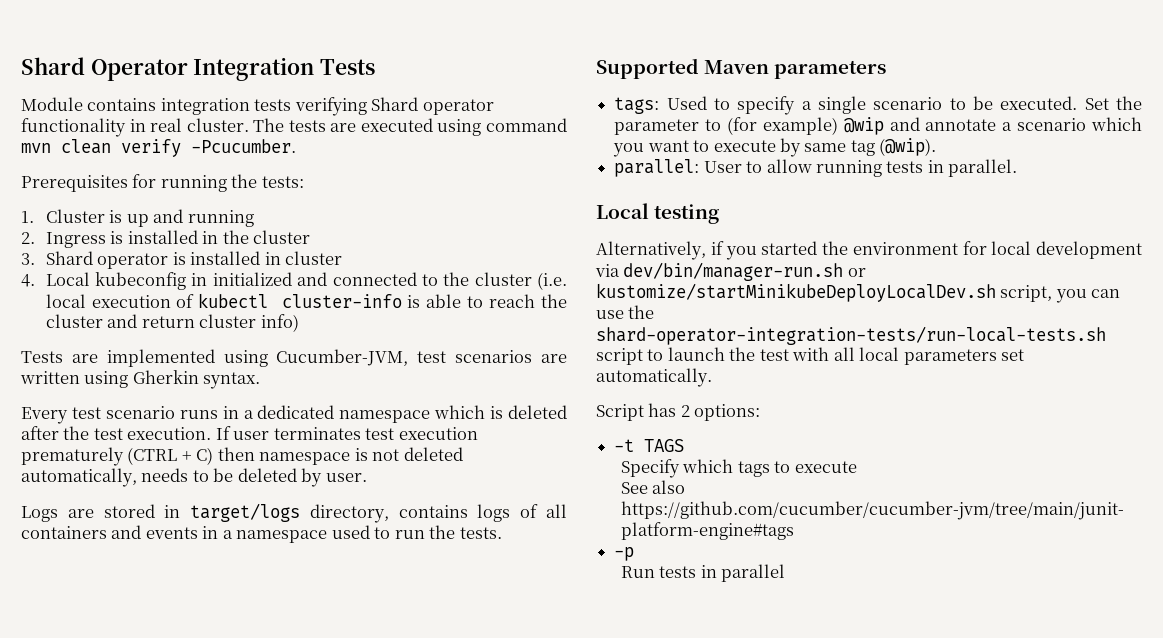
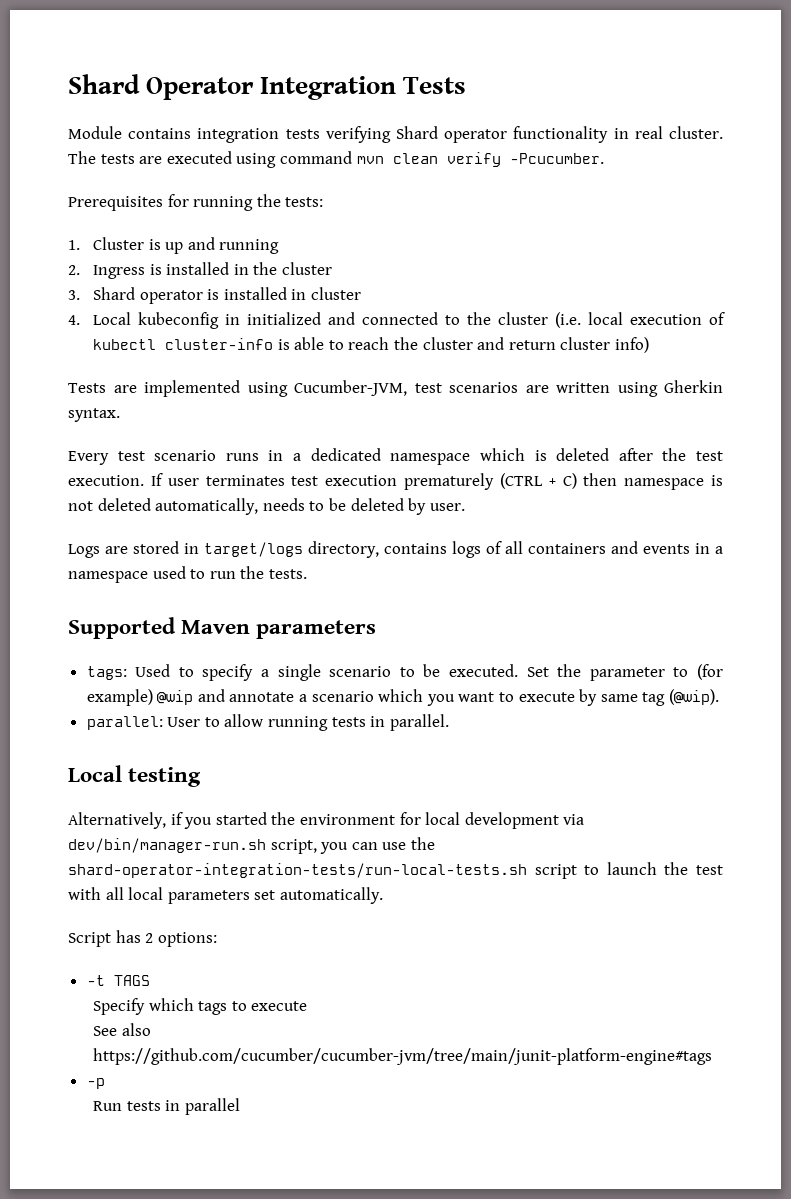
[847,268,866,277] [596,283,996,302] or kustomize/startMinikubeDeployLocalDev.sh -> (266, 845) none

